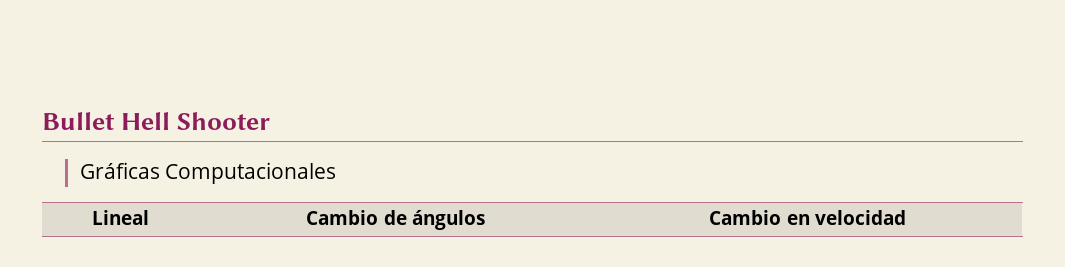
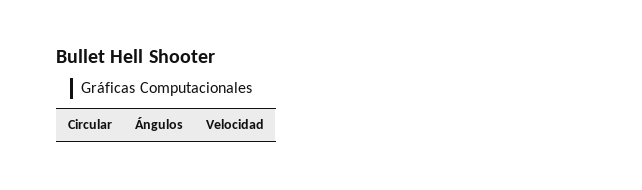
[92,210,149,225] [306,210,485,230] [709,210,906,225] Lineal | Cambio de ángulos | Cambio en velocidad -> [68,119,112,129] [135,117,183,131] [206,119,264,129] Circular | Ángulos | Velocidad

